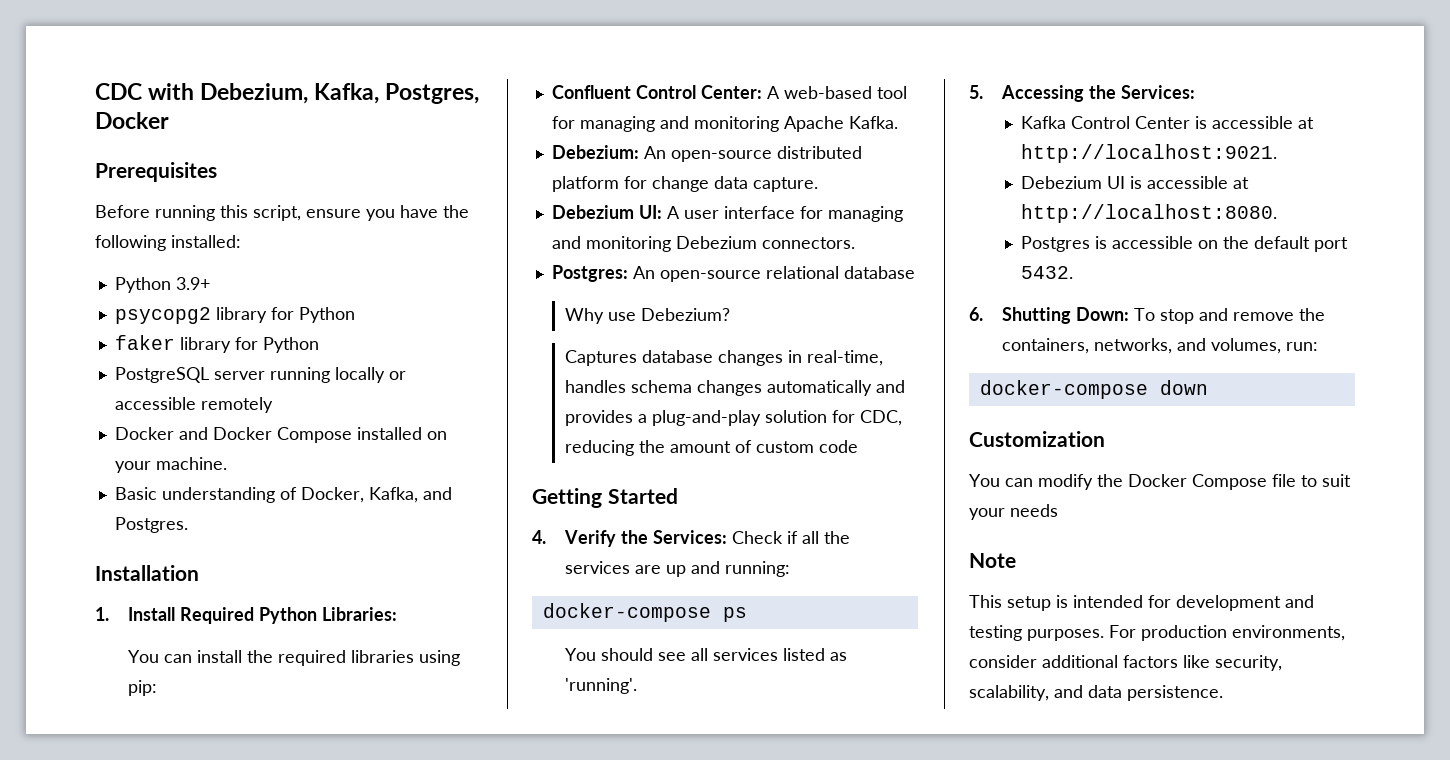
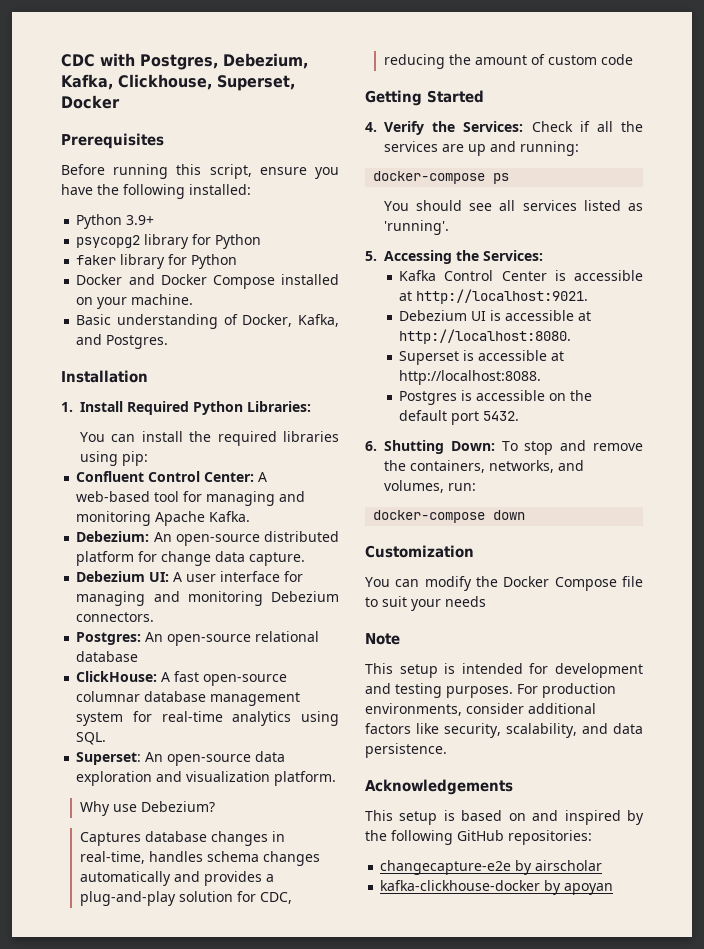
(195, 91) none -> [140,54,218,70] Postgres,
[385,83,480,104] Postgres, -> [118,74,295,91] Clickhouse, Superset,
[114,367,406,383] [114,397,273,413] // PostgreSQL server running locally or accessible remotely -> (238, 261) none
(915, 272) none -> [76,671,288,686] [76,691,301,706] [76,711,339,726] [76,732,107,745] [76,751,286,766] [76,771,337,786] // ClickHouse: A fast open-source columnar database management system for real-time analytics using SQL. // Superset: An open-source data exploration and visualization platform.
(1278, 213) none -> [399,350,565,365] [399,370,542,385] // Superset is accessible at http://localhost:8088.
(1223, 693) none -> [365,779,513,795] [365,810,644,825] [365,830,592,845] [380,860,603,875] [380,880,614,895] // Acknowledgements // This setup is based on and inspired by the following GitHub repositories: // changecapture-e2e by airscholar // kafka-clickhouse-docker by apoyan

